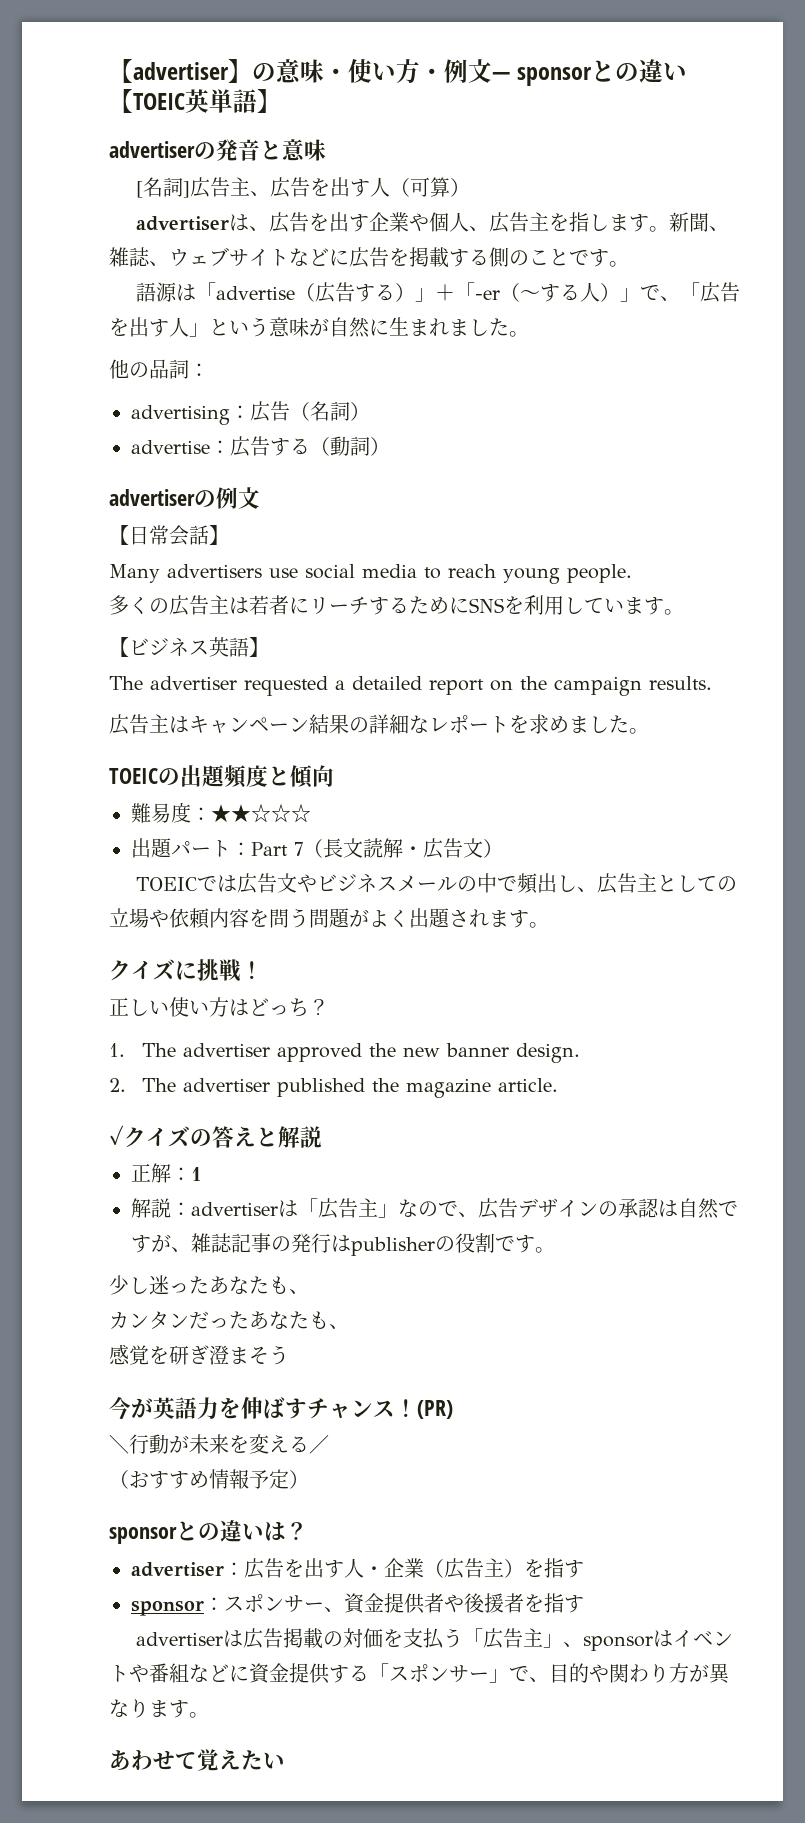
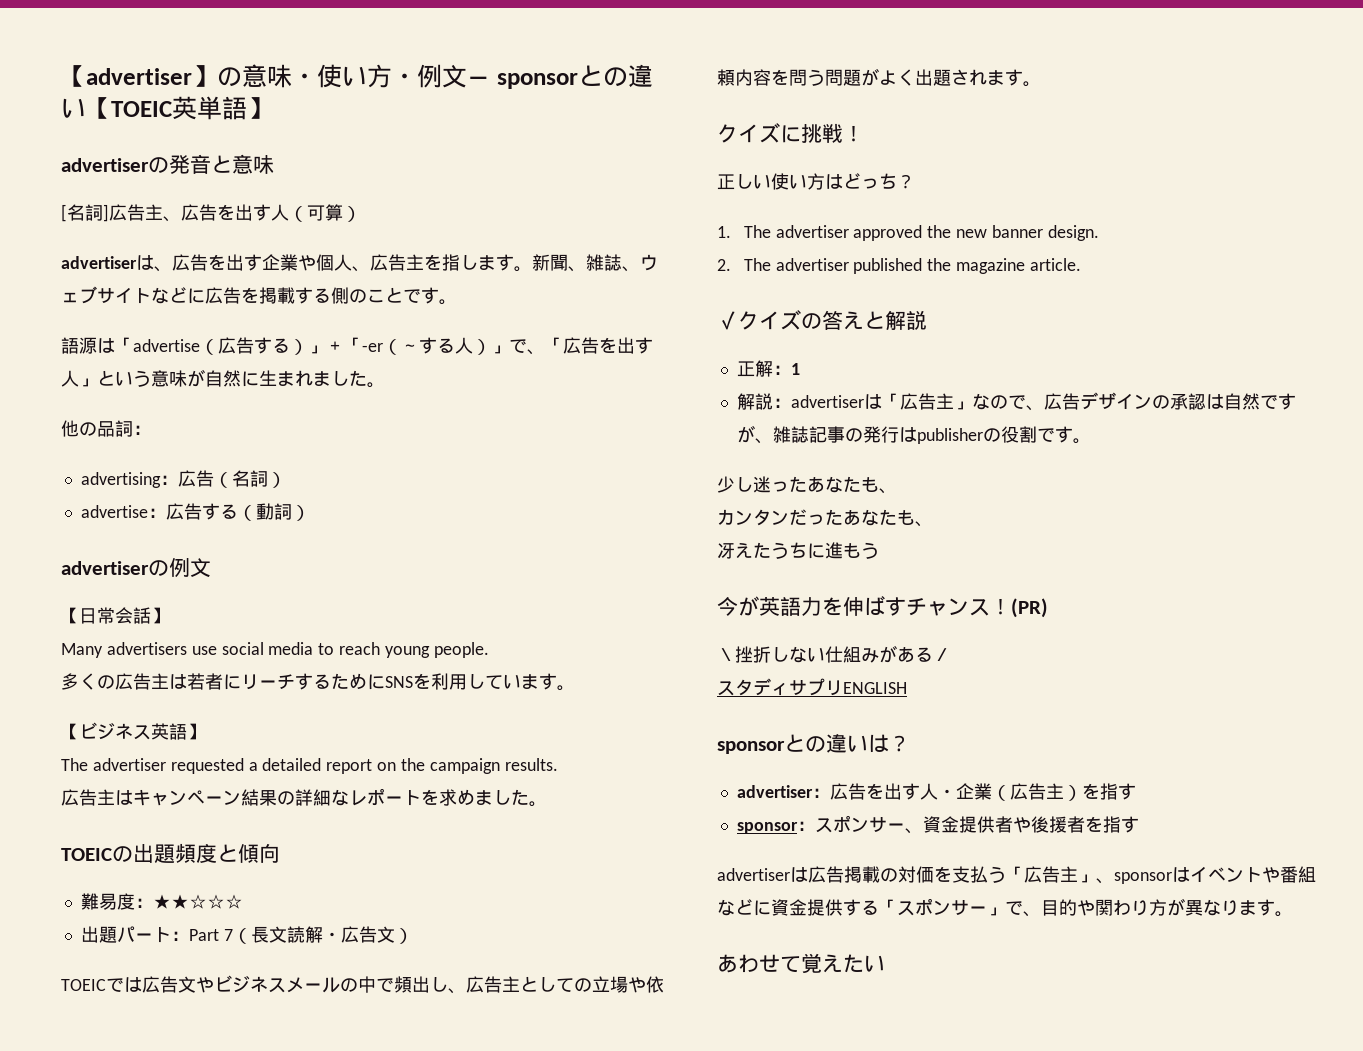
[109,1344,269,1365] 感覚を研ぎ澄まそ -> [717,542,861,559] 冴えたうちに進も
[129,1434,329,1454] [109,1469,309,1489] 行動が未来を変える／ // （おすすめ情報予定） -> [735,645,951,663] [717,678,907,696] 挫折しない仕組みがある／ // スタディサプリENGLISH

